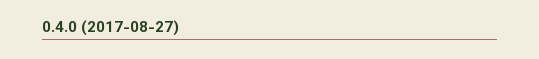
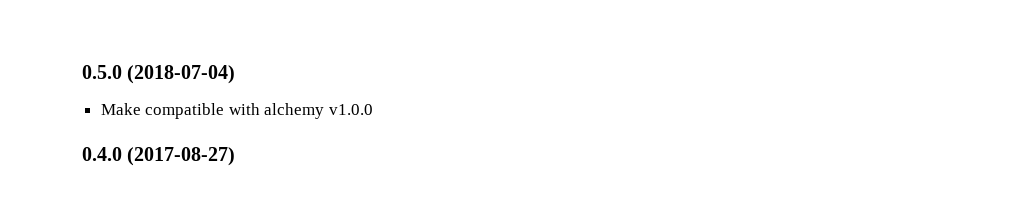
(42, 26) none -> [82,65,236,84] [100,103,374,119] 0.5.0 (2018-07-04) // Make compatible with alchemy v1.0.0 //

